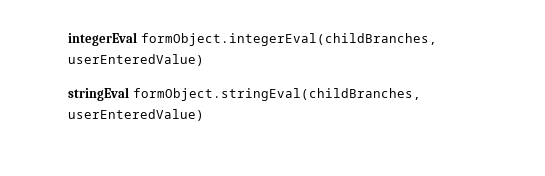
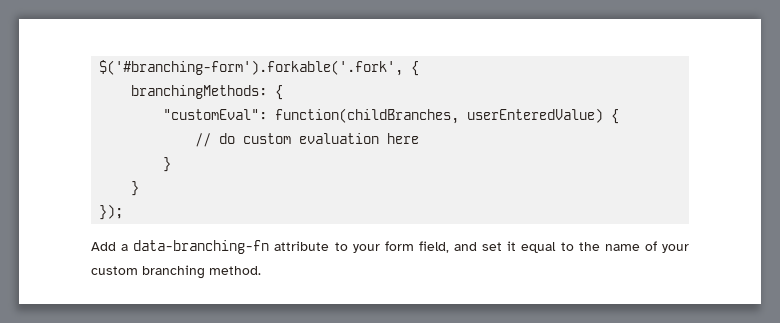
[68,32,437,46] [68,54,204,66] [68,87,421,101] [68,109,204,121] integerEval formObject.integerEval(childBranches, userEnteredValue) // stringEval formObject.stringEval(childBranches, userEnteredValue) -> [99,60,420,76] [131,85,284,100] [163,108,620,124] [195,133,420,147] [163,157,172,172] [131,181,140,196] [99,204,124,220] [91,240,689,254] [91,265,261,279] $('#branching-form').forkable('.fork', { // branchingMethods: { // "customEval": function(childBranches, userEnteredValue) { // // do custom evaluation here // } // } // }); // Add a data-branching-fn attribute to your form field, and set it equal to the name of your custom branching method.

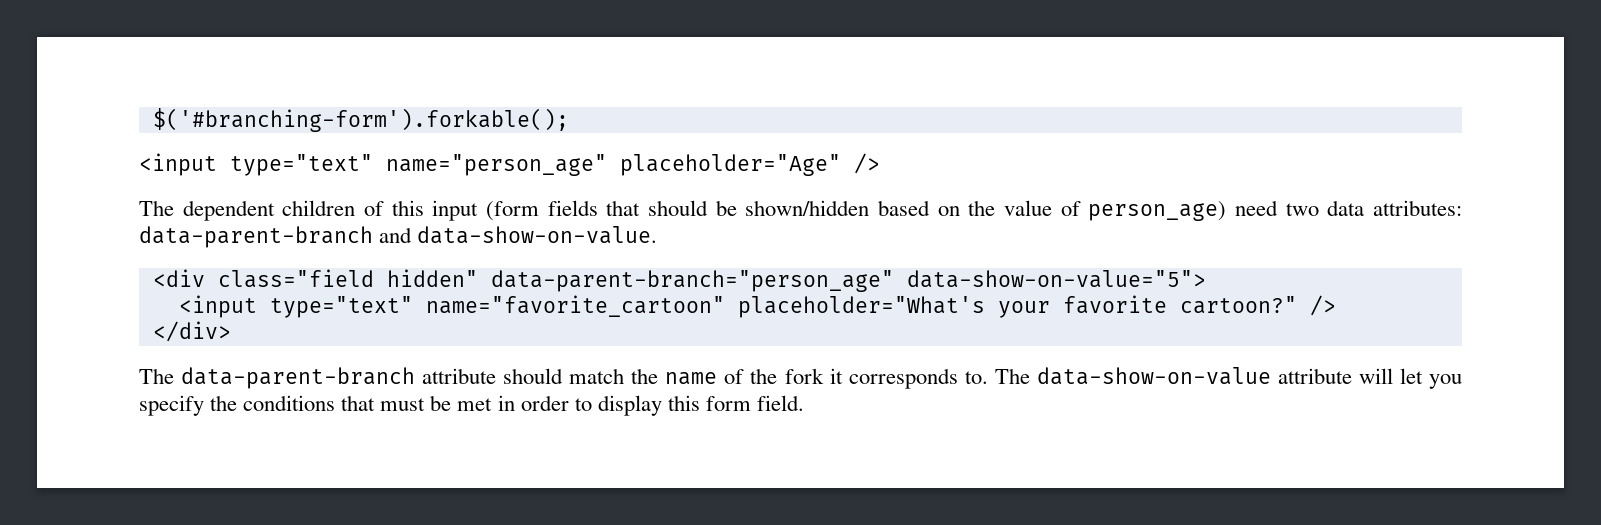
[99,60,420,76] [131,85,284,100] [163,108,620,124] [195,133,420,147] [163,157,172,172] [131,181,140,196] [99,204,124,220] [91,240,689,254] [91,265,261,279] $('#branching-form').forkable('.fork', { // branchingMethods: { // "customEval": function(childBranches, userEnteredValue) { // // do custom evaluation here // } // } // }); // Add a data-branching-fn attribute to your form field, and set it equal to the name of your custom branching method. -> [152,108,569,132] [139,153,880,176] [139,200,1462,221] [139,226,658,248] [152,269,1206,292] [178,295,1336,318] [152,321,231,342] [139,367,1463,389] [139,395,804,416] $('#branching-form').forkable(); // <input type="text" name="person_age" placeholder="Age" /> // The dependent children of this input (form fields that should be shown/hidden based on the value of person_age) need two data attributes: data-parent-branch and data-show-on-value. // <div class="field hidden" data-parent-branch="person_age" data-show-on-value="5"> // <input type="text" name="favorite_cartoon" placeholder="What's your favorite cartoon?" /> // </div> // The data-parent-branch attribute should match the name of the fork it corresponds to. The data-show-on-value attribute will let you specify the conditions that must be met in order to display this form field.

